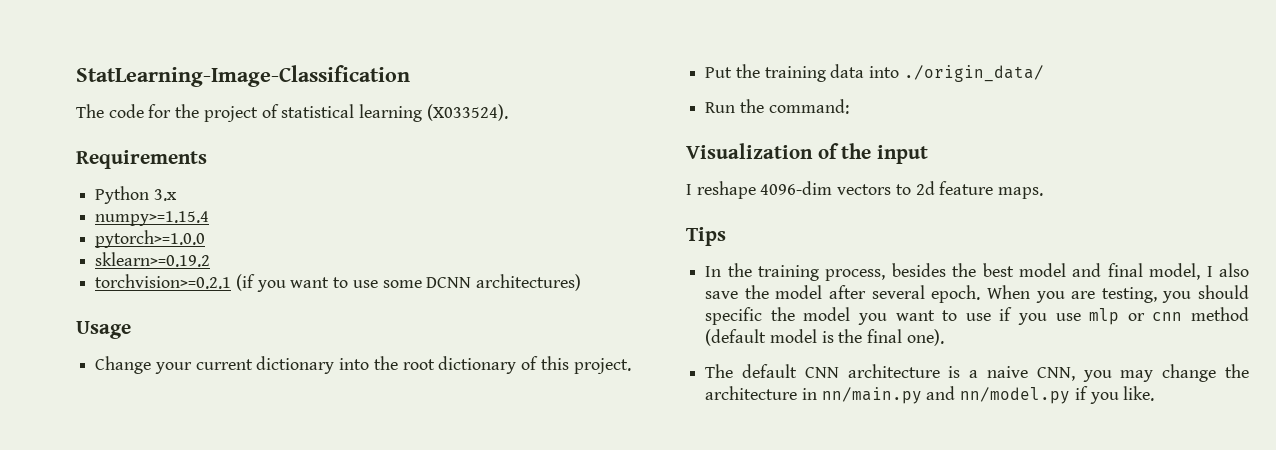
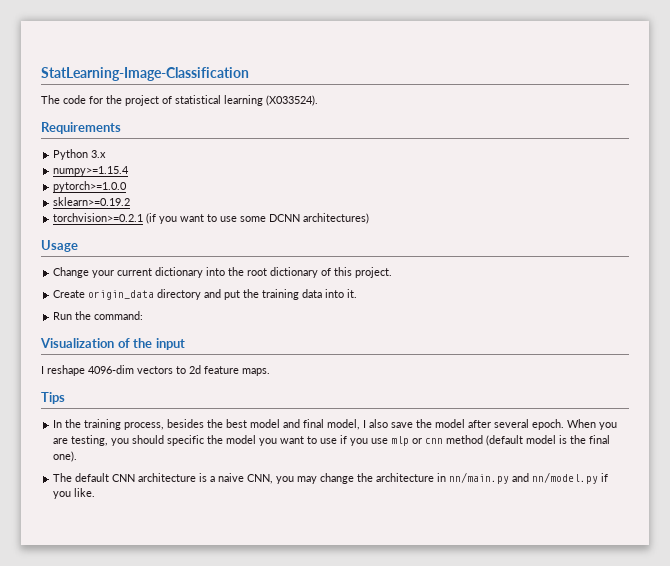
[705,67,733,78] Put -> [53,289,241,300] Create origin_data directory and put
[903,65,1044,82] ./origin_data/ -> [347,289,358,298] it.

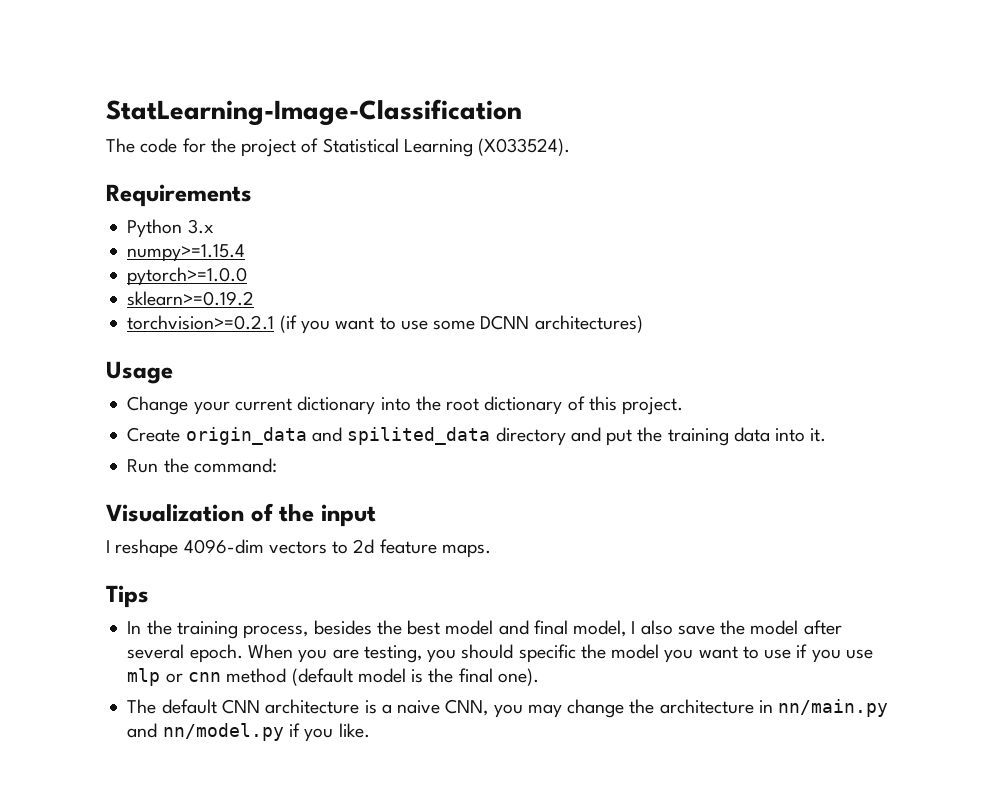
[175,95,263,106] statistical learning -> [322,138,473,157] Statistical Learning
(155, 295) none -> [311,427,491,445] and spilited_data

